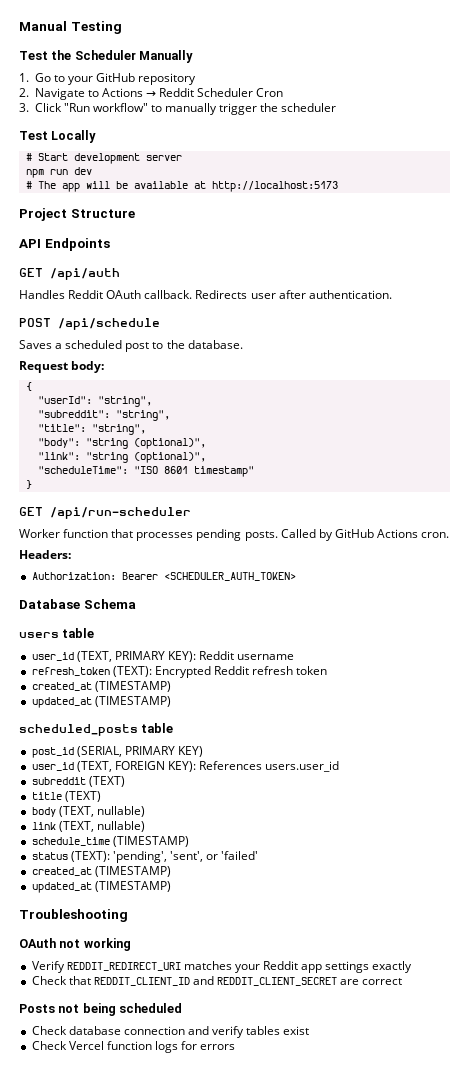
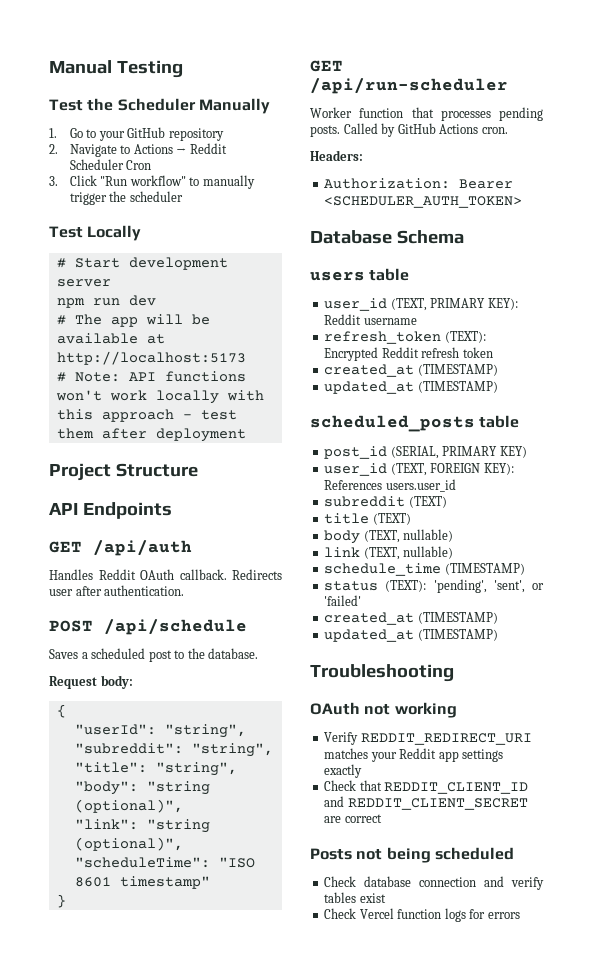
(338, 186) none -> [56,371,246,382] [55,390,264,404] [56,409,237,422] [56,428,246,442] // # Note: API functions won't work locally with this approach - test them after deployment

